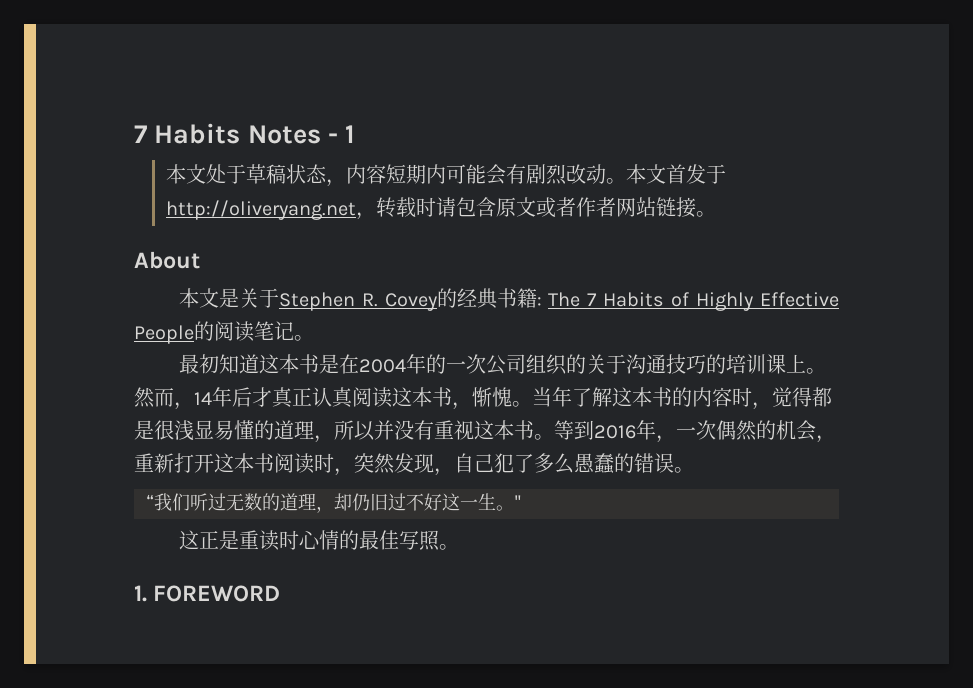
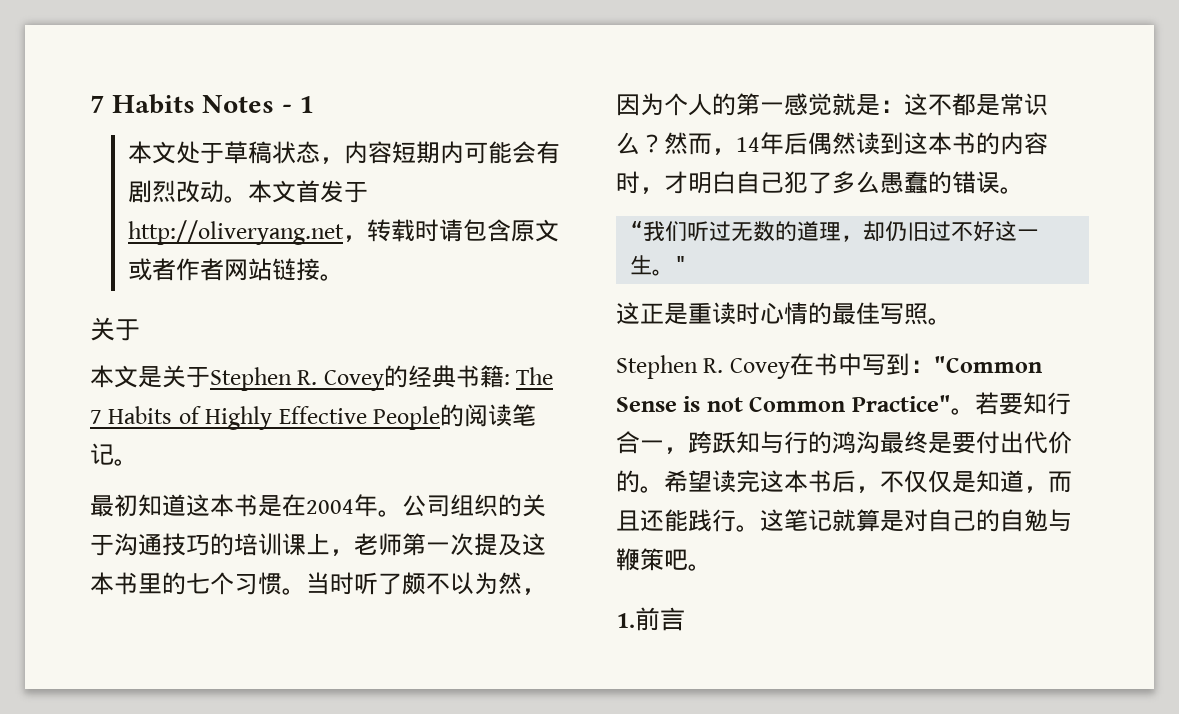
[134,251,200,269] About -> [90,317,140,341] 关于
[425,354,486,374] 的一次 -> [378,510,402,517] 。
[805,368,826,374] [134,387,832,410] [134,420,836,443] [134,453,454,476] 。然而，14年后才真正认真阅读这本书，惭愧。当年了解这本书的内容时，觉得都是很浅显易懂的道理，所以并没有重视这本书。等到2016年，一次偶然的机会，重新打开这本书阅读时，突然发现， -> [330,533,546,556] [90,572,546,595] [616,93,1048,116] [616,132,1048,155] [616,171,736,194] ，老师第一次提及这本书里的七个习惯。当时听了颇不以为然，因为个人的第一感觉就是：这不都是常识么？然而，14年后偶然读到这本书的内容时，才明白
(459, 547) none -> [616,353,1042,379] [616,392,1071,415] [616,431,1072,454] [616,470,1072,493] [616,509,1072,532] [616,548,712,571] // Stephen R. Covey在书中写到："Common Sense is not Common Practice"。若要知行合一，跨跃知与行的鸿沟最终是要付出代价的。希望读完这本书后，不仅仅是知道，而且还能践行。这笔记就算是对自己的自勉与鞭策吧。
[153,585,281,602] FOREWORD -> [635,607,685,631] 前言

